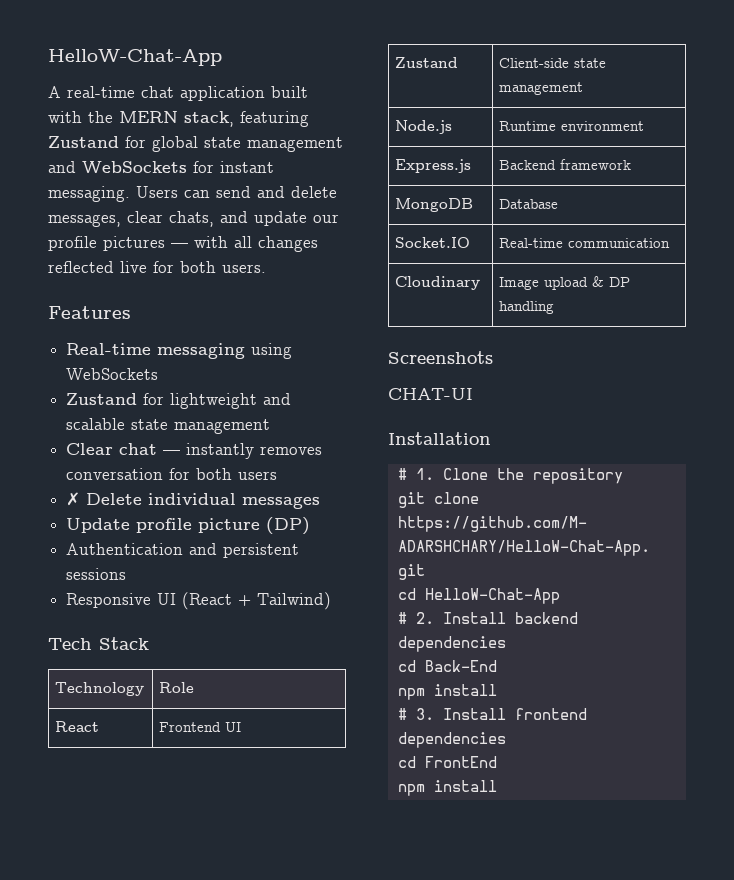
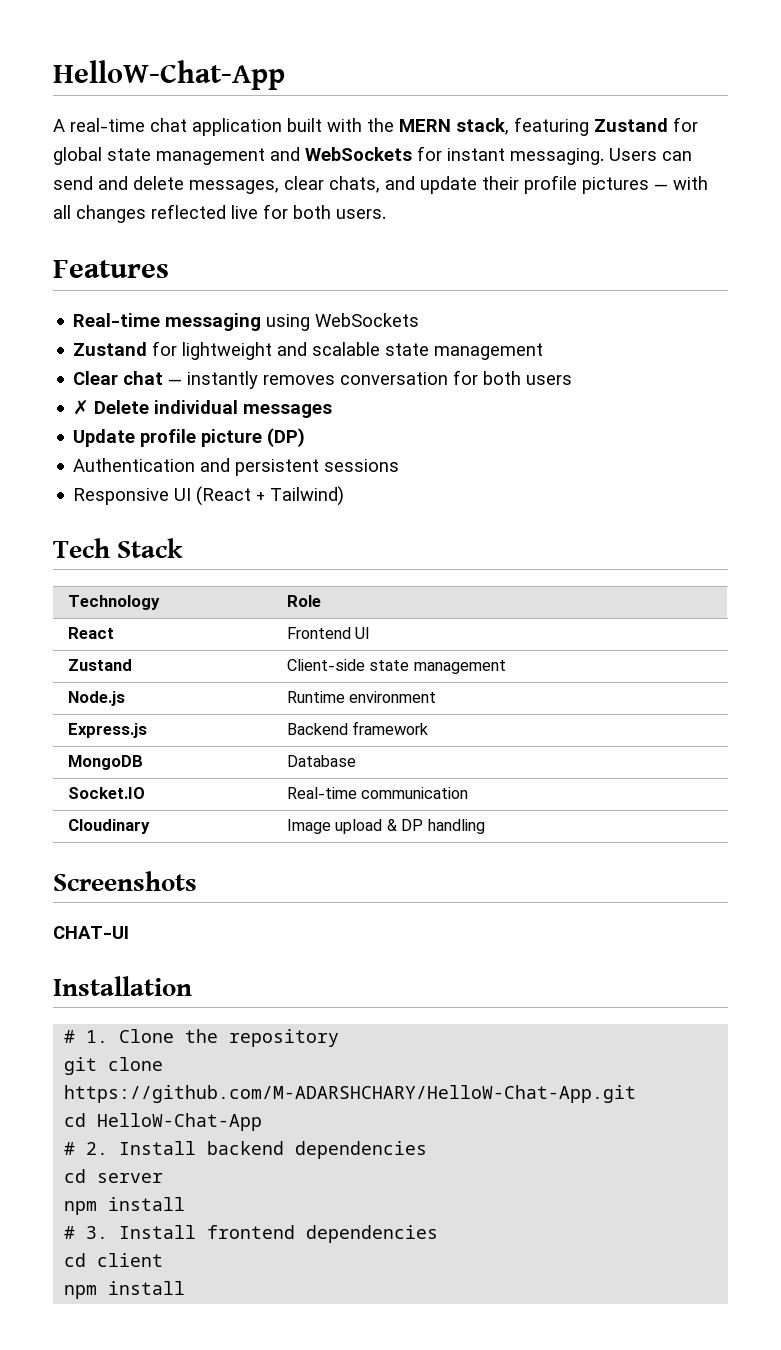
[313,214,339,223] our -> [482,176,519,190] their
[424,660,497,672] Back-End -> [97,1173,164,1183] server
[424,756,497,768] FrontEnd -> [97,1253,164,1267] client

